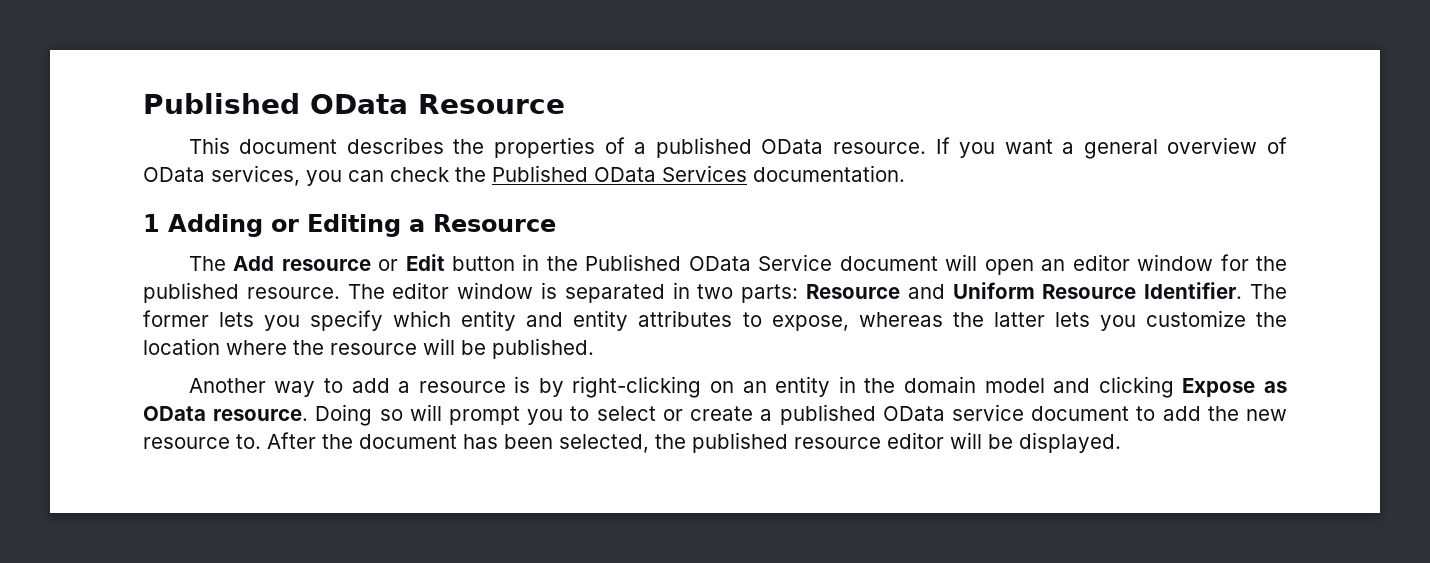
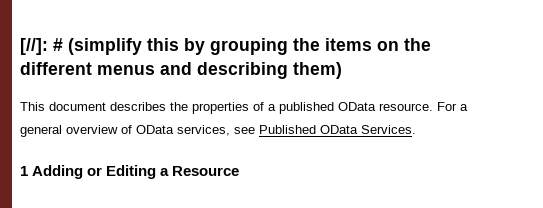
[143,93,565,114] Published OData Resource -> [20,38,431,55] [20,62,342,79] [//]: # (simplify this by grouping the items on the different menus and describing them)
[935,137,1053,158] If you want -> [437,102,457,111] For
[306,165,905,186] you can check the Published OData Services documentation. -> [234,125,416,134] see Published OData Services.
[188,254,1287,275] [143,282,1287,303] [143,310,1287,331] [143,338,594,359] [188,376,1287,398] [143,404,1287,426] [143,432,1121,453] // The Add resource or Edit button in the Published OData Service document will open an editor window for the published resource. The editor window is separated in two parts: Resource and Uniform Resource Identifier. The former lets you specify which entity and entity attributes to expose, whereas the latter lets you customize the location where the resource will be published. // Another way to add a resource is by right-clicking on an entity in the domain model and clicking Expose as OData resource. Doing so will prompt you to select or create a published OData service document to add the new resource to. After the document has been selected, the published resource editor will be displayed. -> (240, 171) none

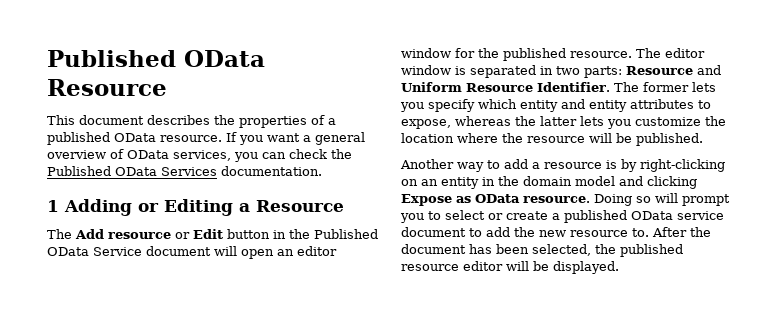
[20,38,431,55] [20,62,342,79] [//]: # (simplify this by grouping the items on the different menus and describing them) -> [47,50,265,67] [47,79,167,96] Published OData Resource
[437,102,457,111] For -> [226,132,300,145] If you want
[234,125,416,134] see Published OData Services. -> [234,149,352,162] [47,166,322,176] you can check the Published OData Services documentation.
(240, 171) none -> [47,229,378,239] [47,246,337,259] [401,48,705,61] [401,65,721,78] [401,82,716,92] [400,99,711,112] [401,116,726,129] [401,133,703,146] [400,159,725,172] [401,176,697,189] [401,193,730,206] [400,210,724,223] [401,227,711,237] [401,244,683,257] [401,261,619,274] // The Add resource or Edit button in the Published OData Service document will open an editor window for the published resource. The editor window is separated in two parts: Resource and Uniform Resource Identifier. The former lets you specify which entity and entity attributes to expose, whereas the latter lets you customize the location where the resource will be published. // Another way to add a resource is by right-clicking on an entity in the domain model and clicking Expose as OData resource. Doing so will prompt you to select or create a published OData service document to add the new resource to. After the document has been selected, the published resource editor will be displayed.

